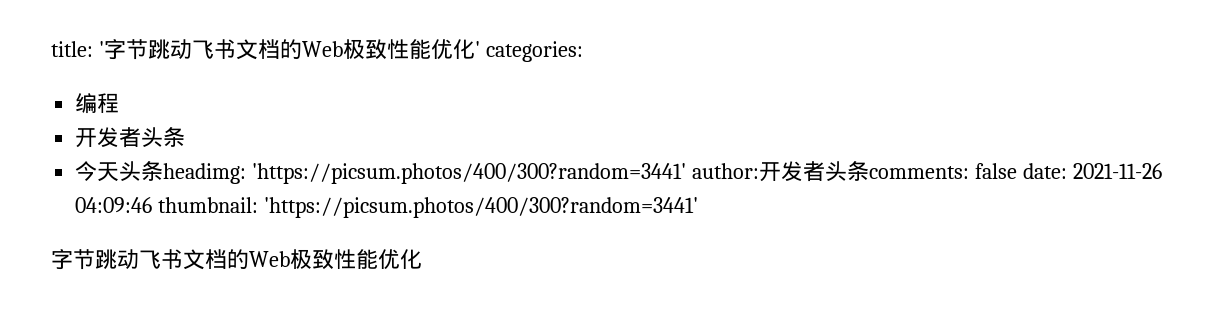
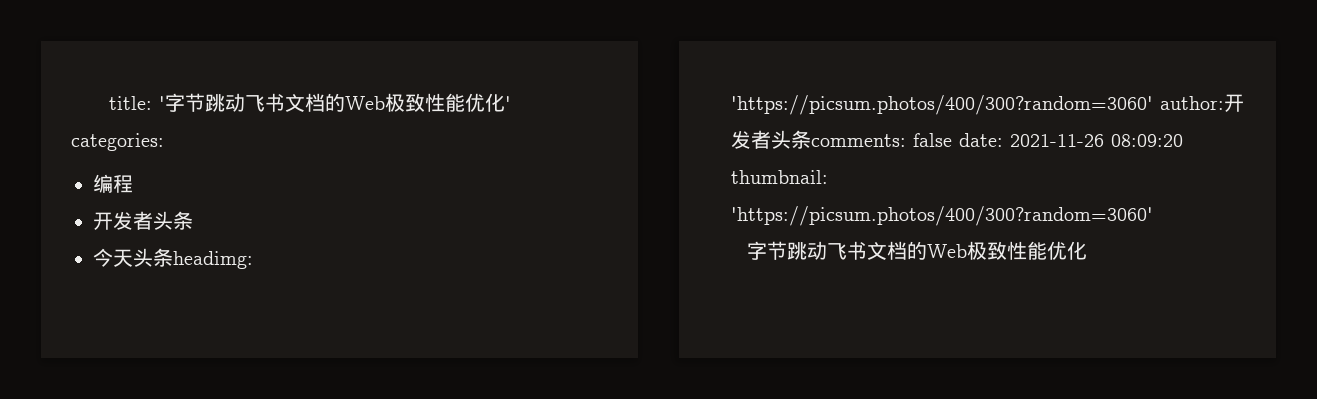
[252,163,687,184] 'https://picsum.photos/400/300?random=3441' -> [731,95,1153,115] 'https://picsum.photos/400/300?random=3060'
[75,197,699,218] 04:09:46 thumbnail: 'https://picsum.photos/400/300?random=3441' -> [1111,134,1183,147] [731,170,828,184] [731,206,1153,226] 08:09:20 thumbnail: 'https://picsum.photos/400/300?random=3060'

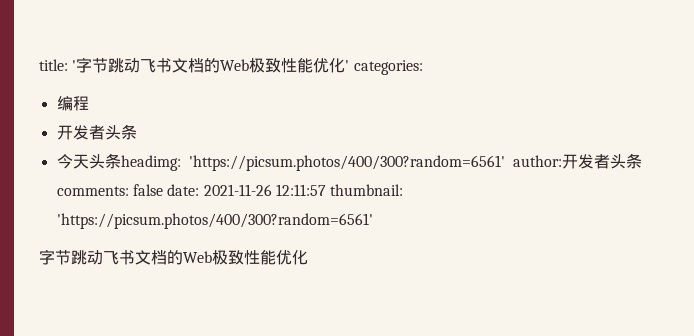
[731,95,1153,115] 'https://picsum.photos/400/300?random=3060' -> [188,155,505,171] 'https://picsum.photos/400/300?random=6561'
[1111,134,1183,147] [731,170,828,184] [731,206,1153,226] 08:09:20 thumbnail: 'https://picsum.photos/400/300?random=3060' -> [275,184,404,196] [56,213,373,229] 12:11:57 thumbnail: 'https://picsum.photos/400/300?random=6561'

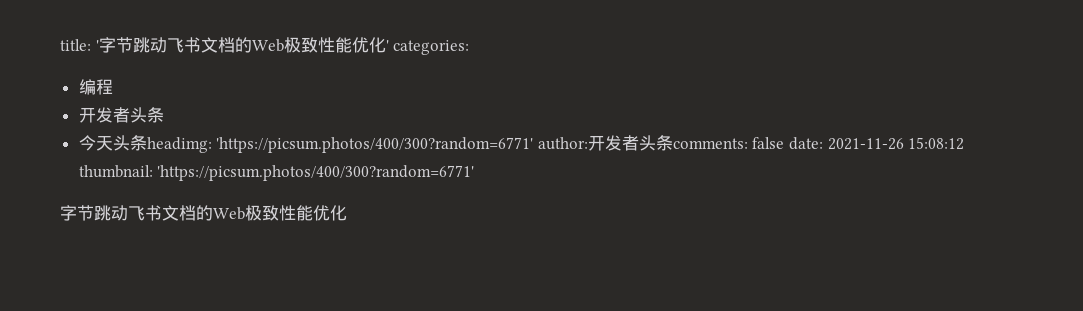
[188,155,505,171] 'https://picsum.photos/400/300?random=6561' -> [216,137,534,153] 'https://picsum.photos/400/300?random=6771'
[275,184,404,196] [56,213,373,229] 12:11:57 thumbnail: 'https://picsum.photos/400/300?random=6561' -> [908,137,965,150] [78,165,475,181] 15:08:12 thumbnail: 'https://picsum.photos/400/300?random=6771'

